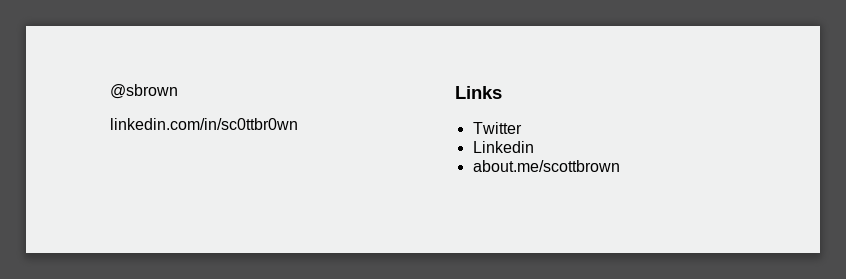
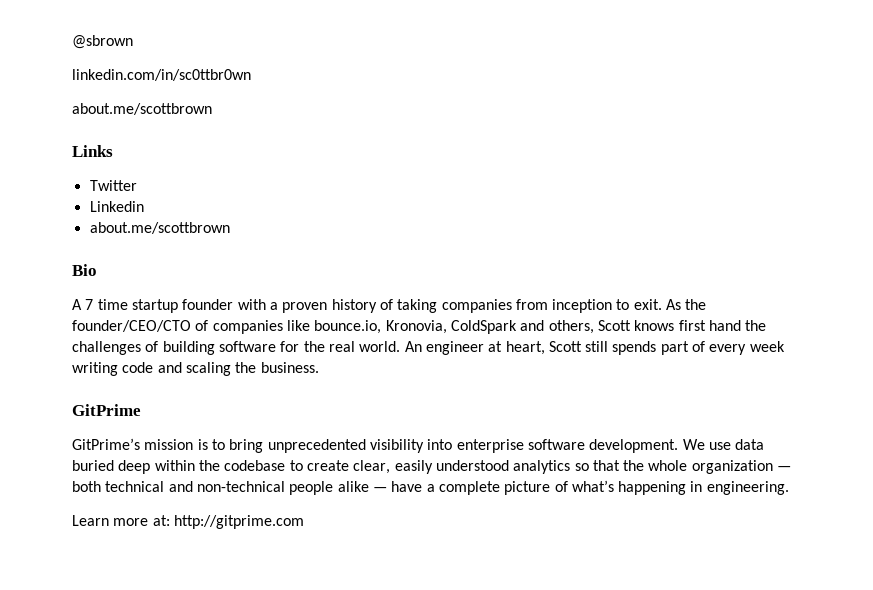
(298, 124) none -> [72,103,212,115] // about.me/scottbrown
(620, 166) none -> [72,264,97,276] [72,299,707,313] [72,320,767,334] [72,341,785,355] [72,362,319,376] [72,404,141,416] [72,438,765,453] [72,460,792,474] [72,480,789,495] [72,515,304,529] // Bio // A 7 time startup founder with a proven history of taking companies from inception to exit. As the founder/CEO/CTO of companies like bounce.io, Kronovia, ColdSpark and others, Scott knows first hand the challenges of building software for the real world. An engineer at heart, Scott still spends part of every week writing code and scaling the business. // GitPrime // GitPrime’s mission is to bring unprecedented visibility into enterprise software development. We use data buried deep within the codebase to create clear, easily understood analytics so that the whole organization — both technical and non-technical people alike — have a complete picture of what’s happening in engineering. // Learn more at: http://gitprime.com

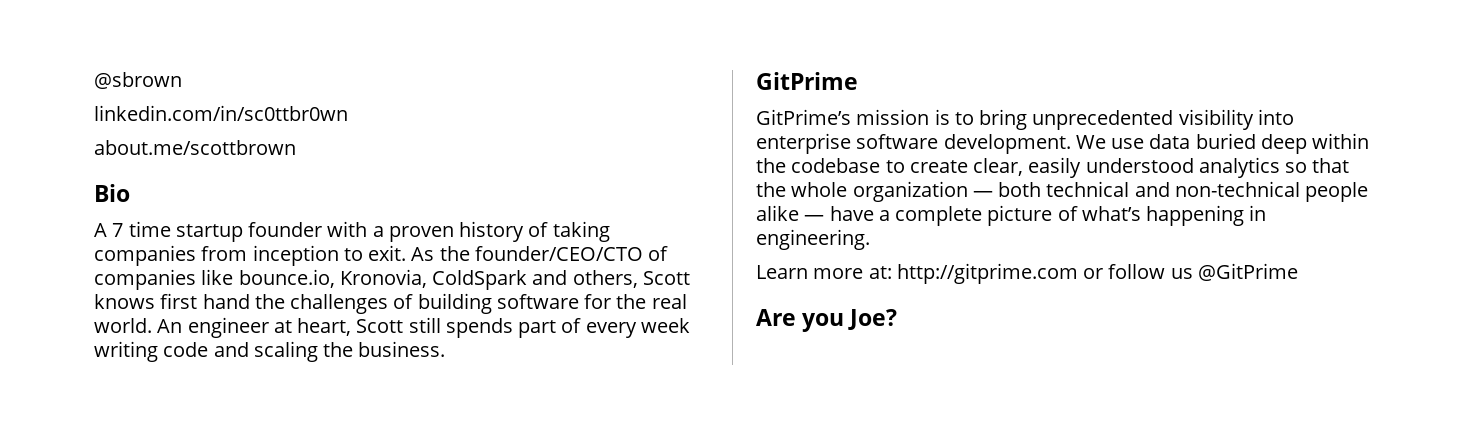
[72,145,113,157] [89,180,137,191] [89,201,144,212] [89,222,230,234] // Links // Twitter // Linkedin // about.me/scottbrown -> (296, 147) none
(304, 522) none -> [1083,263,1298,281] [756,309,898,332] or follow us @GitPrime // Are you Joe?

